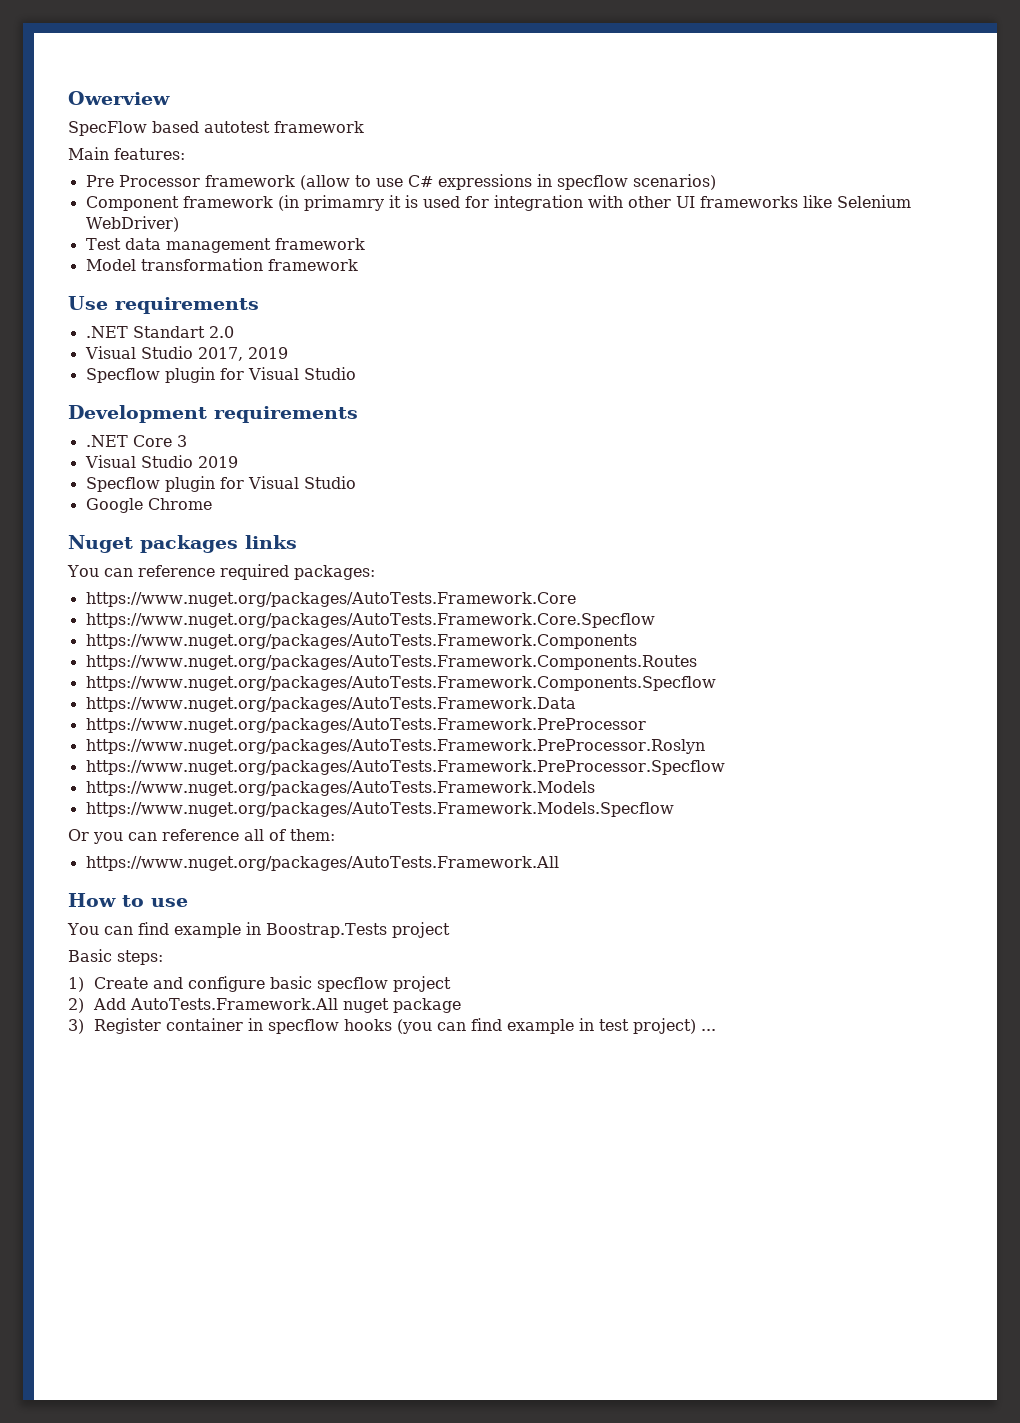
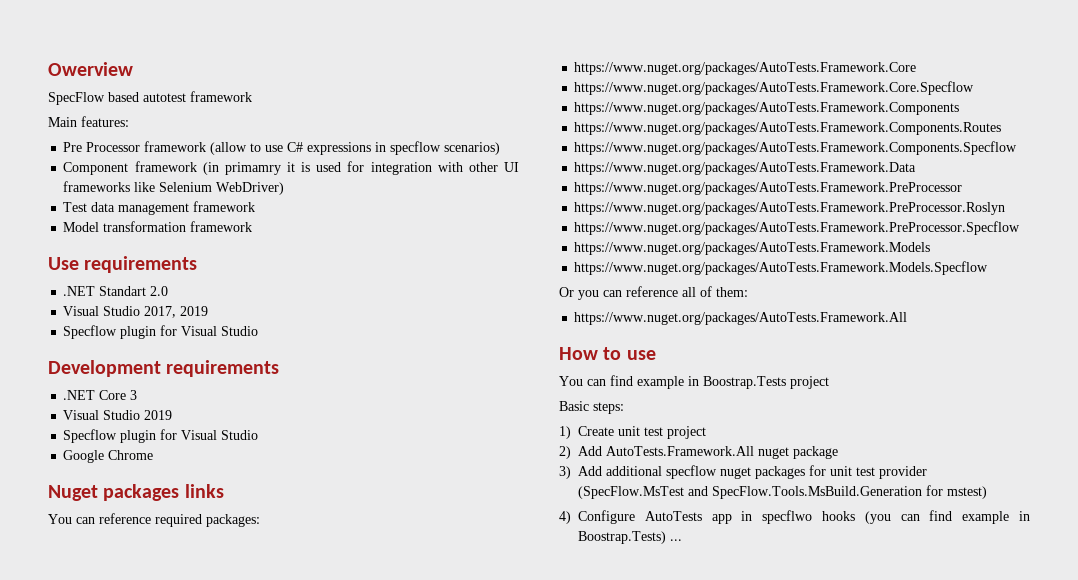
[153,976,389,992] and configure basic specflow -> [618,426,663,436] unit test
[94,1018,340,1034] Register container in specflow -> [578,465,927,479] [578,485,987,499] [559,510,813,524] Add additional specflow nuget packages for unit test provider (SpecFlow.MsTest and SpecFlow.Tools.MsBuild.Generation for mstest) // 4) Configure AutoTests app in specflwo
[599,1018,697,1034] test project) -> [578,531,666,544] Boostrap.Tests)

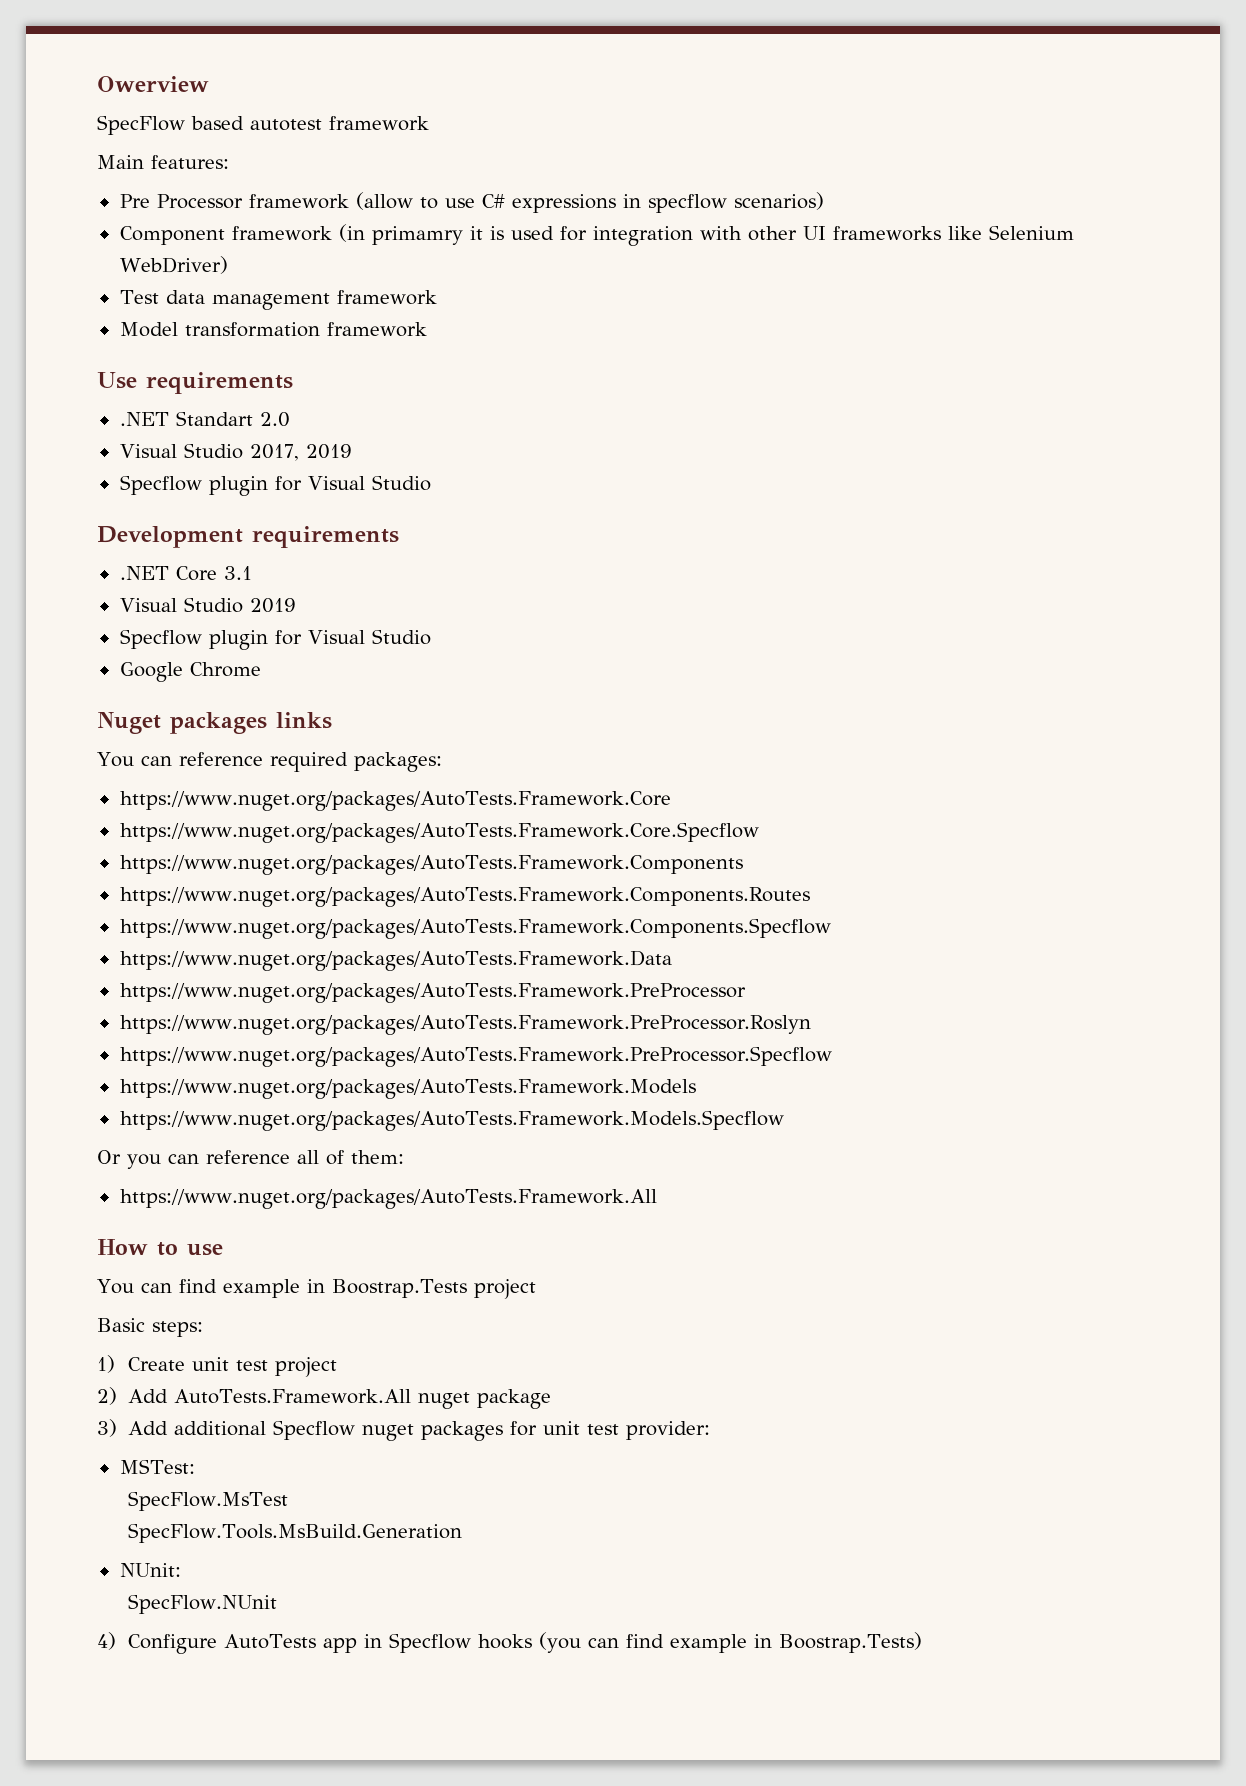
[130,390,138,400] 3 -> [223,566,252,580] 3.1
[666,465,717,479] specflow -> [273,1420,356,1440] Specflow
[879,466,927,479] [578,486,708,499] provider (SpecFlow.MsTest and -> [626,1421,711,1440] [119,1459,195,1474] [128,1491,289,1511] provider: // MSTest: // SpecFlow.MsTest //
[926,485,987,499] for mstest) -> [119,1563,181,1577] [128,1594,278,1614] // NUnit: // SpecFlow.NUnit
[762,510,813,524] specflwo -> [389,1633,472,1653] Specflow
[670,539,682,541] ... -> (923, 1642) none

